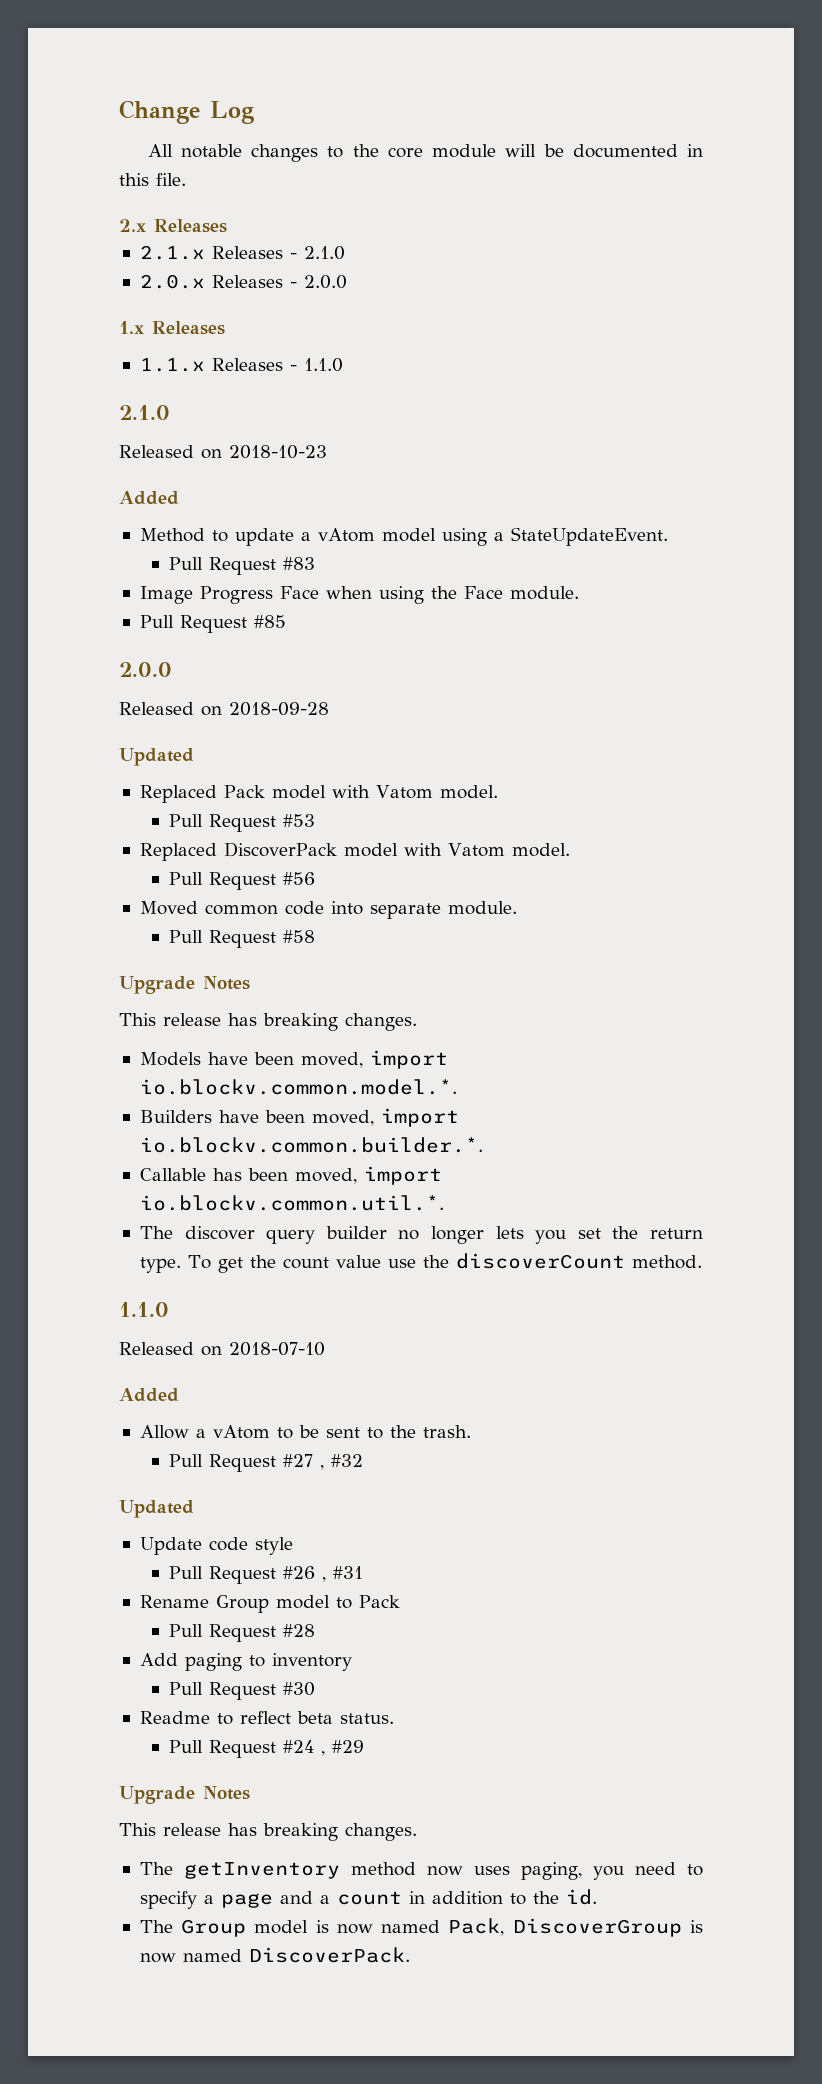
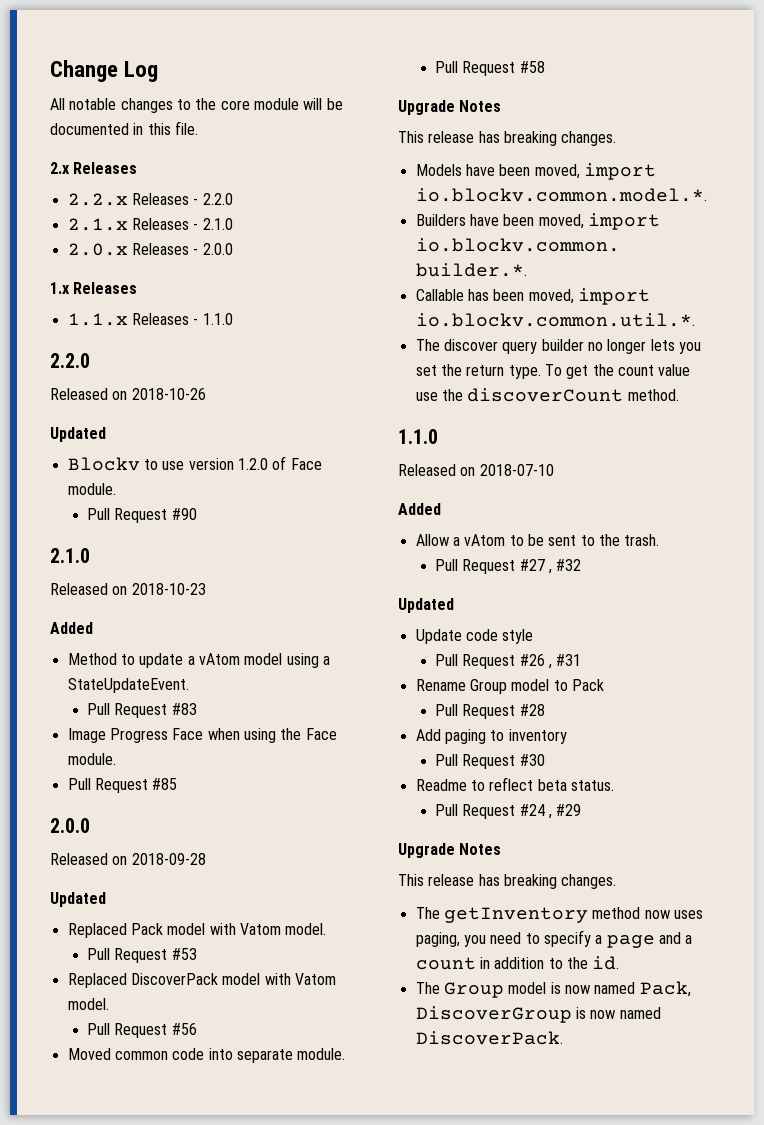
(227, 226) none -> [67,193,233,206] // 2.2.x Releases - 2.2.0
(343, 365) none -> [50,353,90,368] [50,388,206,400] [50,427,106,442] [67,456,322,471] [67,483,116,495] [87,508,197,523] // 2.2.0 // Released on 2018-10-26 // Updated // Blockv to use version 1.2.0 of Face module. // Pull Request #90

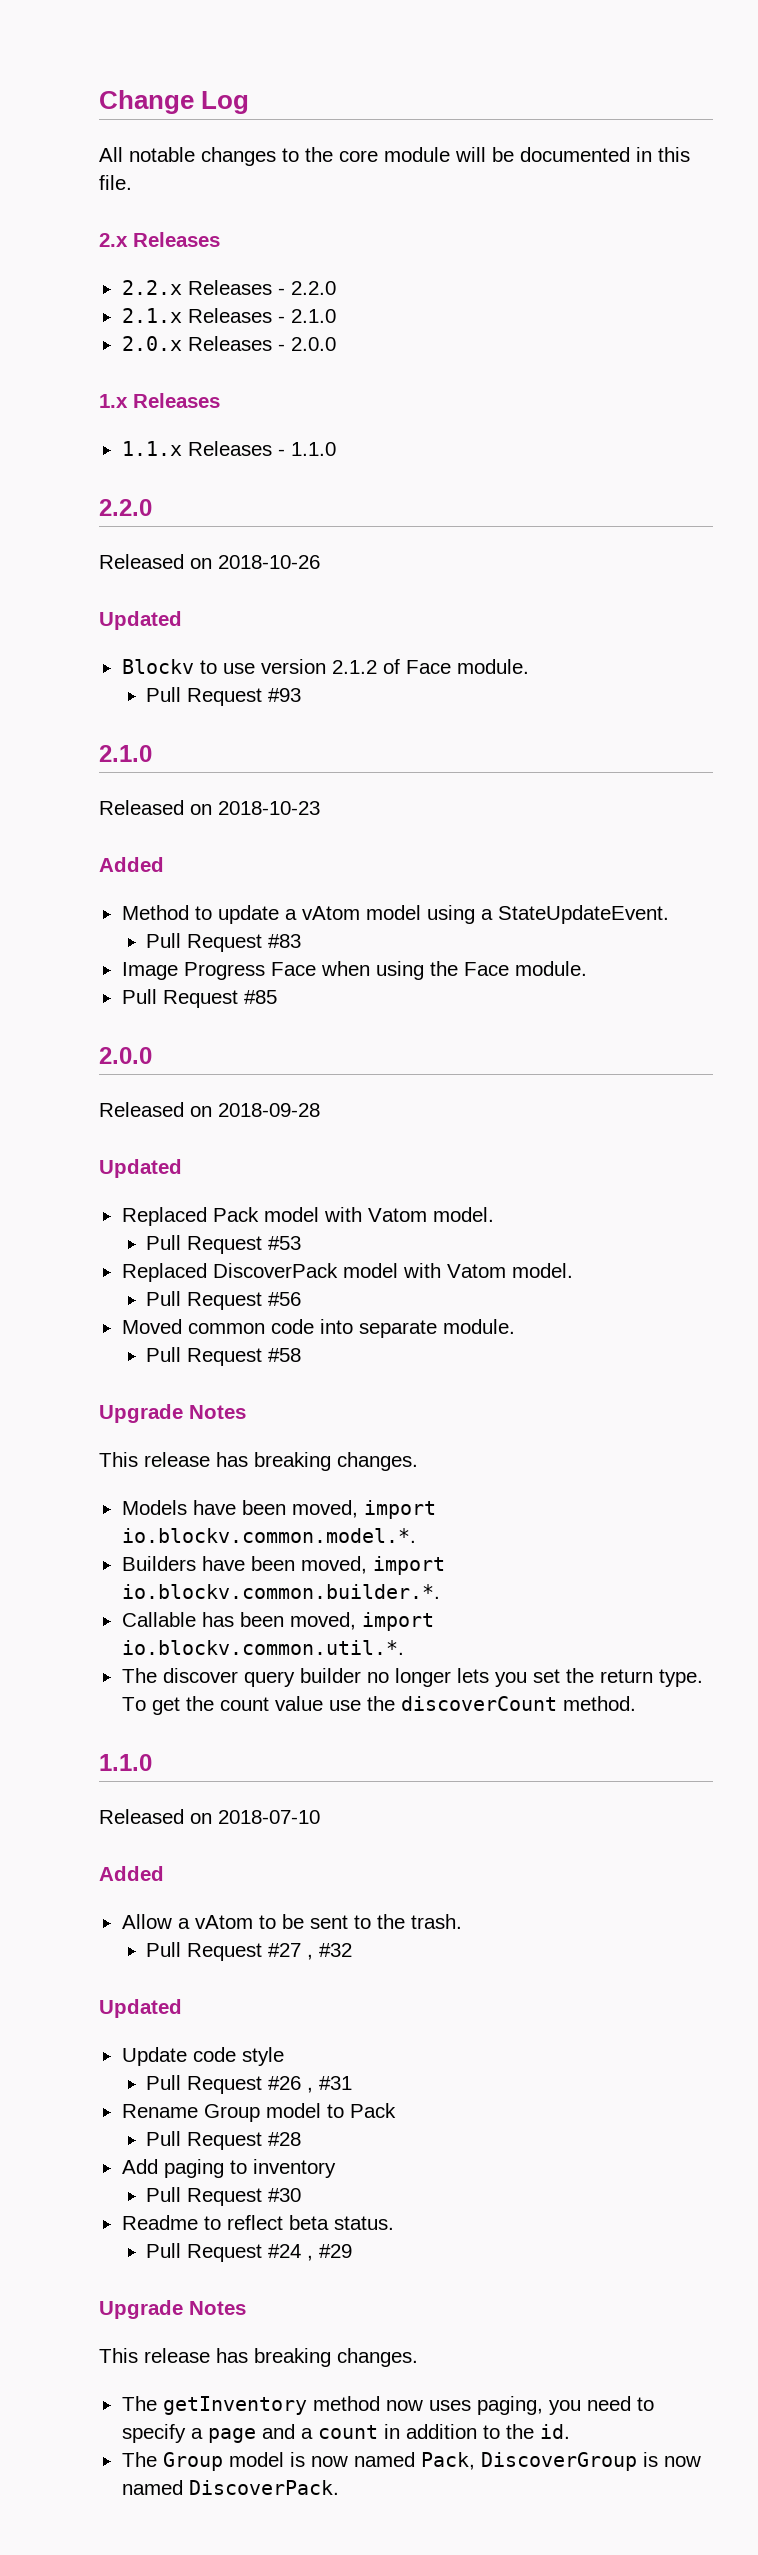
[237,458,268,470] 1.2.0 -> [331,660,377,674] 2.1.2
[171,508,197,520] #90 -> [268,688,302,702] #93

